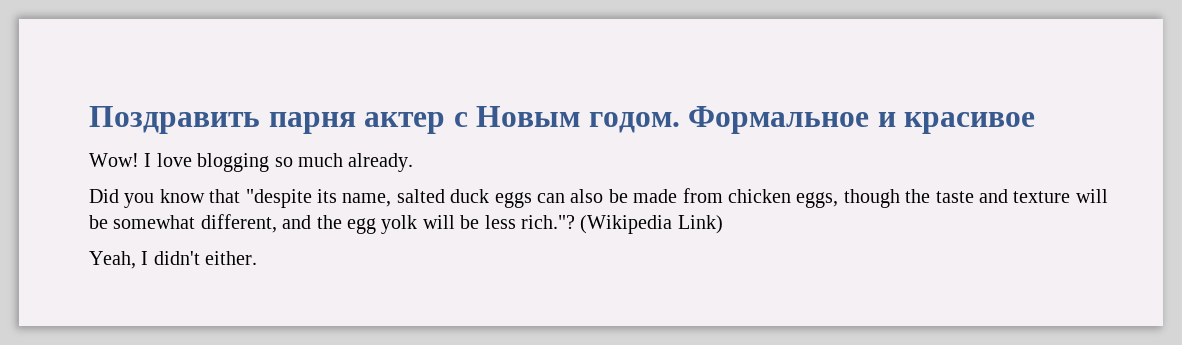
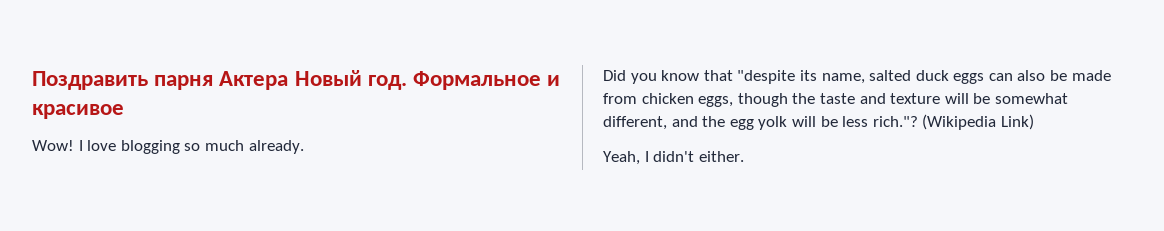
[364,106,680,134] актер с Новым годом. -> [219,70,407,90] Актера Новый год.

